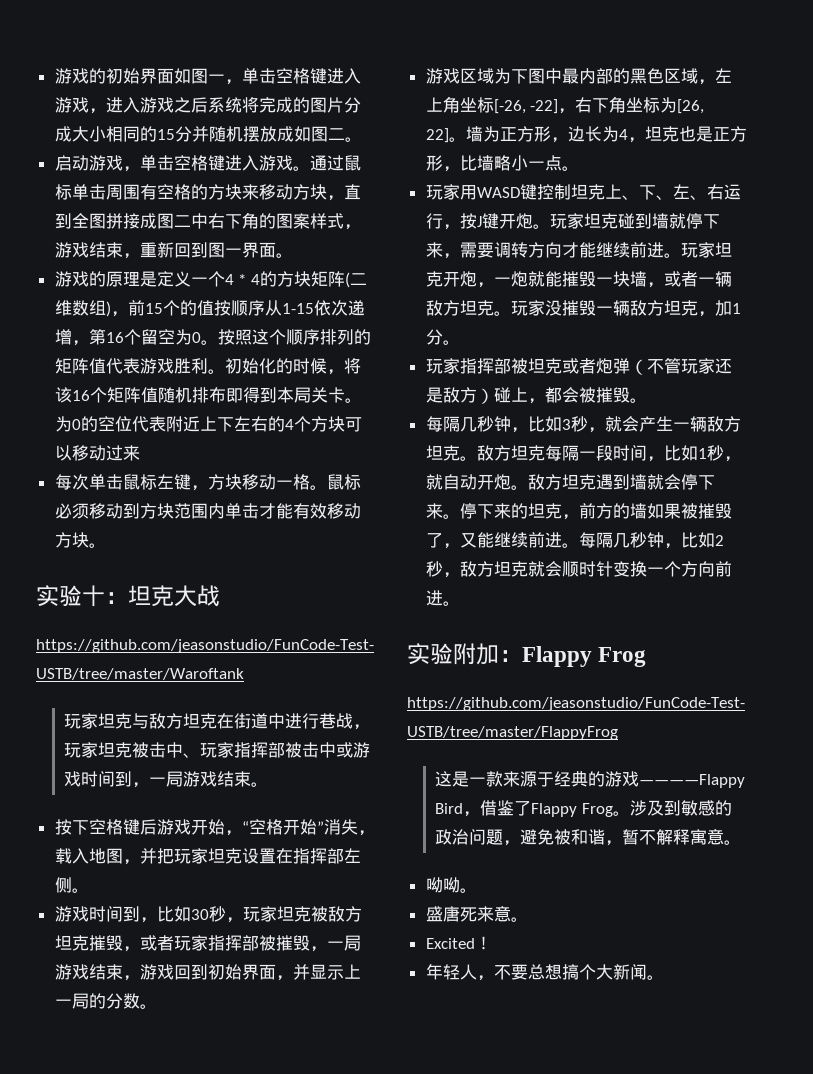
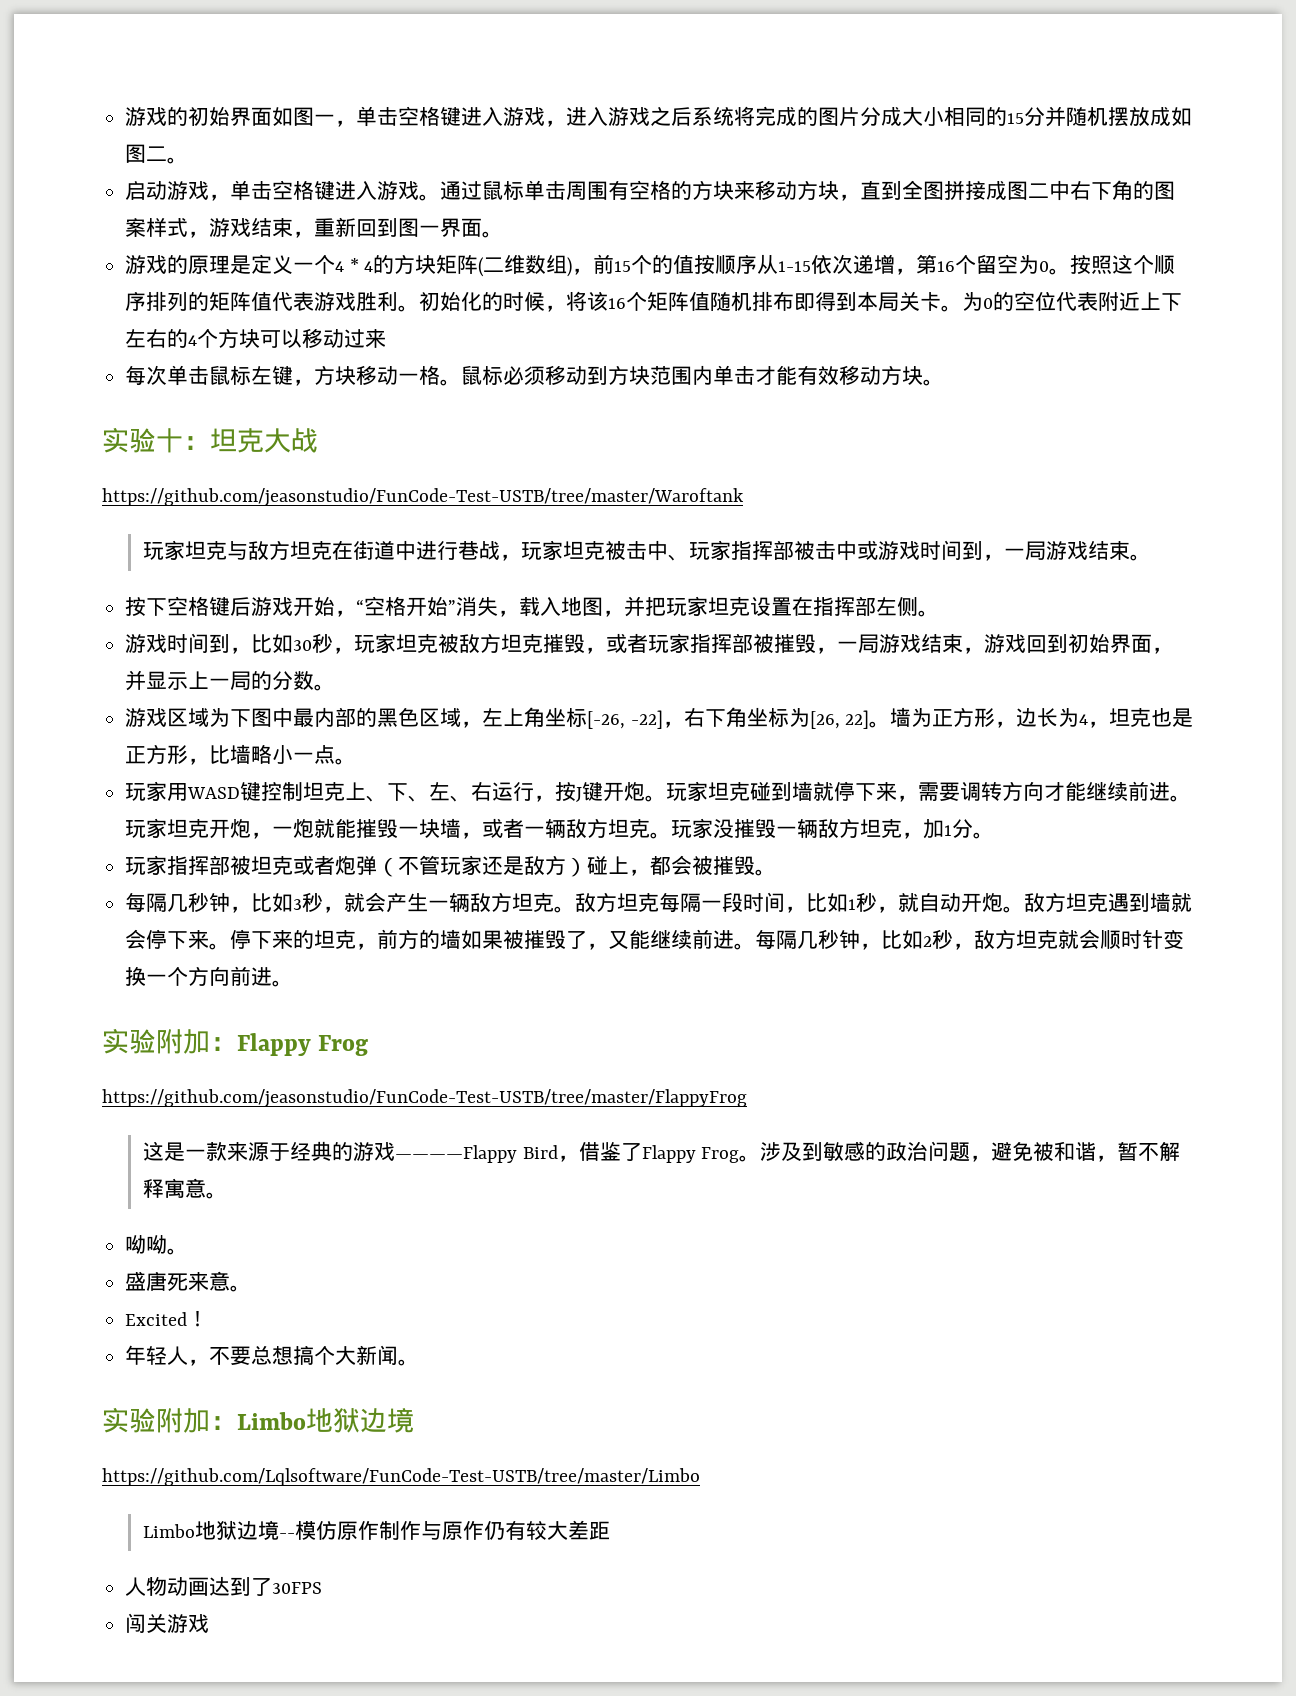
(664, 977) none -> [102,1407,414,1433] [102,1468,700,1486] [142,1520,610,1540] [125,1576,323,1596] [125,1613,210,1633] // 实验附加：Limbo地狱边境 // https://github.com/Lqlsoftware/FunCode-Test-USTB/tree/master/Limbo // Limbo地狱边境--模仿原作制作与原作仍有较大差距 // 人物动画达到了30FPS // 闯关游戏

